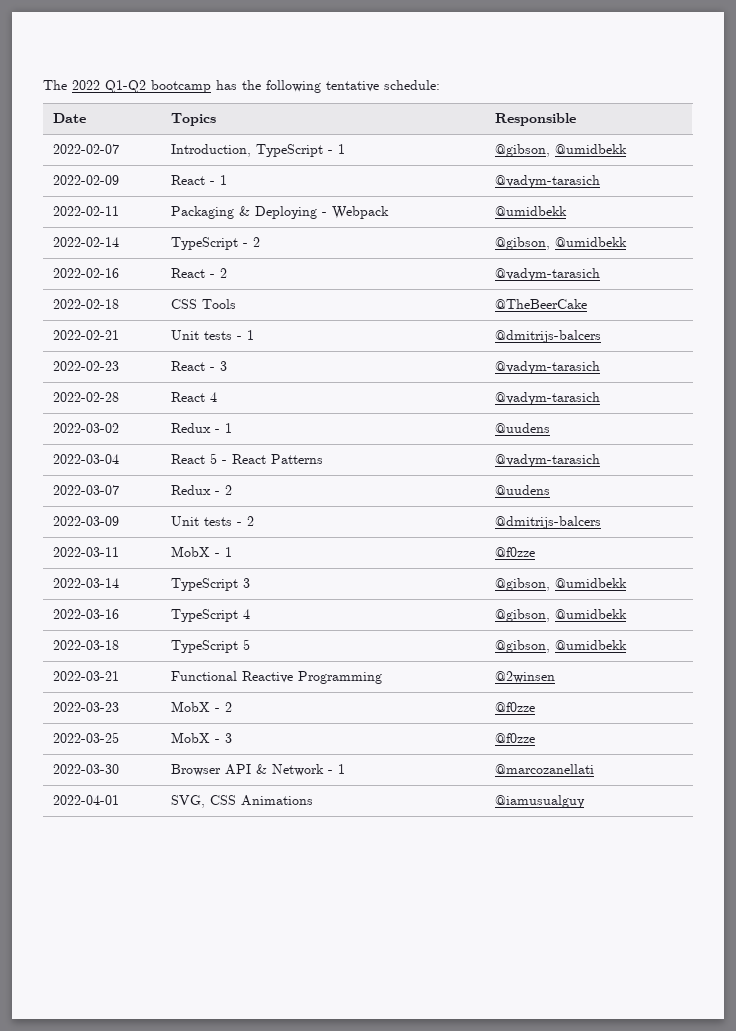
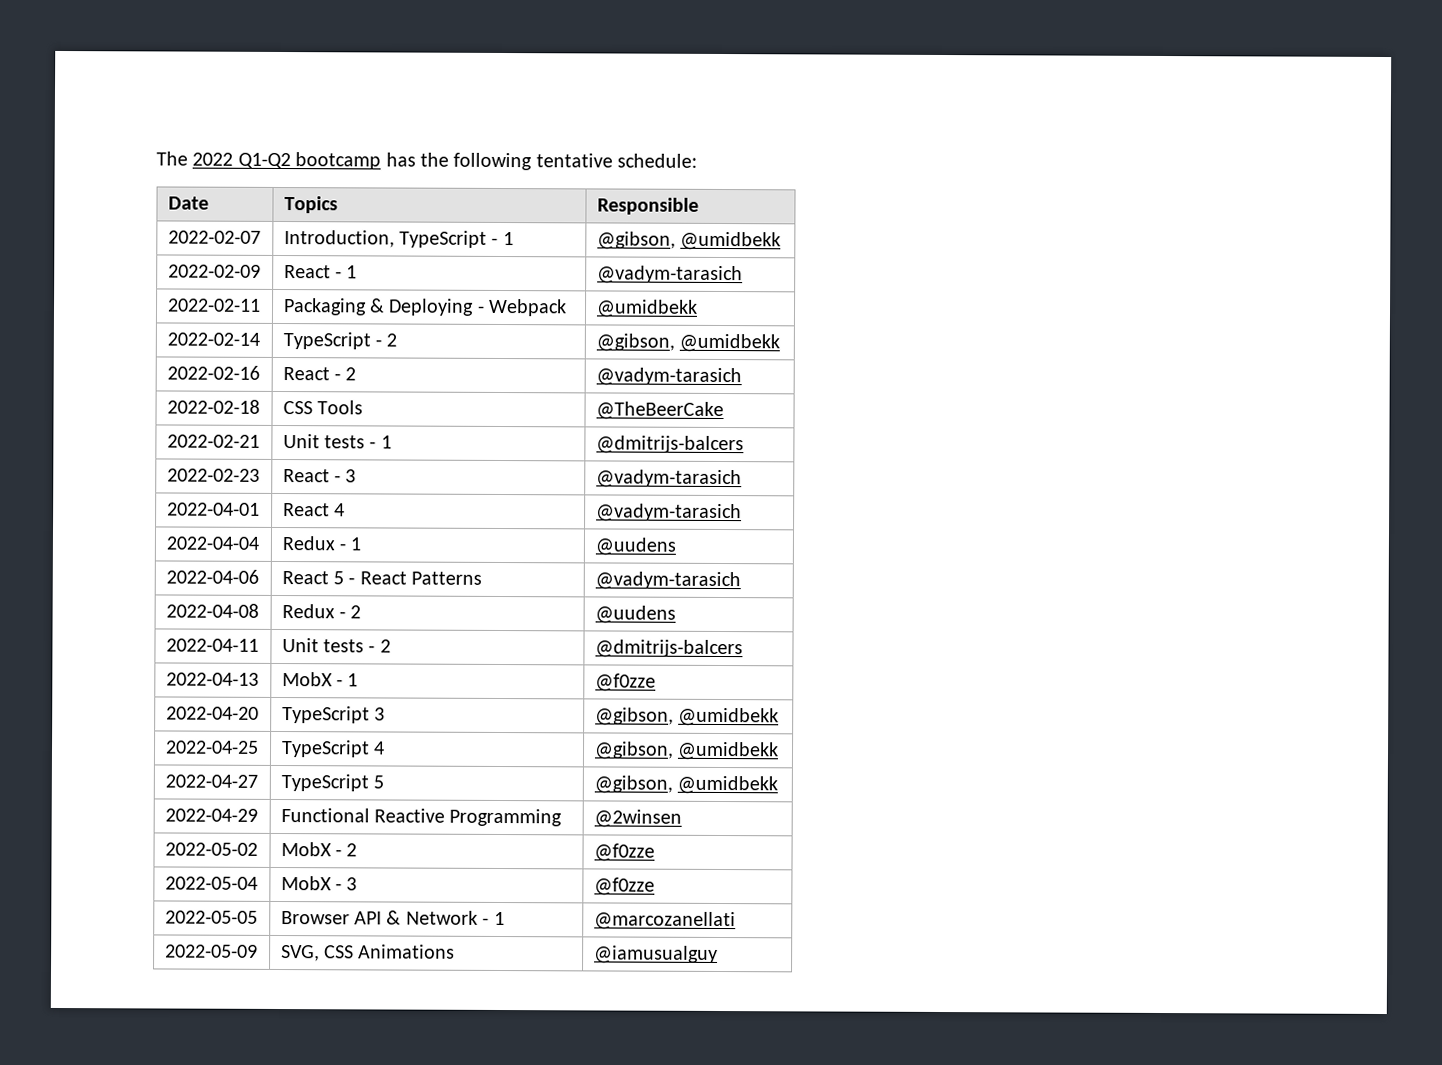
[52,392,119,402] 2022-02-28 -> [166,502,260,516] 2022-04-01
[52,423,119,433] 2022-03-02 -> [165,536,259,550] 2022-04-04
[52,454,119,464] 2022-03-04 -> [165,569,259,584] 2022-04-06
[52,485,119,495] 2022-03-07 -> [165,603,259,618] 2022-04-08
[52,516,119,526] 2022-03-09 -> [165,638,259,652] 2022-04-11
[52,547,119,557] 2022-03-11 -> [165,672,259,686] 2022-04-13
[52,578,119,588] 2022-03-14 -> [165,706,259,720] 2022-04-20
[52,609,119,619] 2022-03-16 -> [164,740,259,754] 2022-04-25
[52,640,119,650] 2022-03-18 -> [164,774,258,788] 2022-04-27
[52,671,119,681] 2022-03-21 -> [164,808,258,822] 2022-04-29
[52,702,119,712] 2022-03-23 -> [164,842,258,856] 2022-05-02
[52,732,119,743] 2022-03-25 -> [164,876,258,890] 2022-05-04
[52,764,119,774] 2022-03-30 -> [164,910,258,924] 2022-05-05
[52,795,119,805] 2022-04-01 -> [164,944,258,958] 2022-05-09

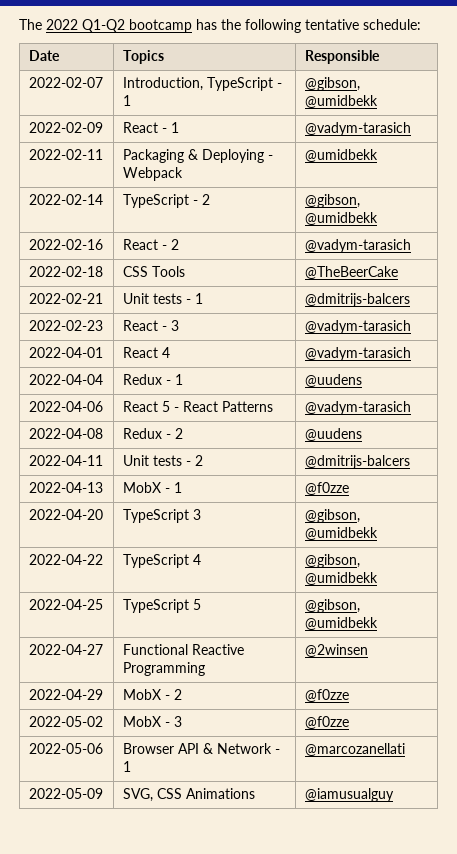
[164,740,259,754] 2022-04-25 -> [28,554,103,565] 2022-04-22
[164,774,258,788] 2022-04-27 -> [28,599,103,610] 2022-04-25
[164,808,258,822] 2022-04-29 -> [28,644,103,655] 2022-04-27
[164,842,258,856] 2022-05-02 -> [28,689,103,700] 2022-04-29
[164,876,258,890] 2022-05-04 -> [28,716,103,727] 2022-05-02
[164,910,258,924] 2022-05-05 -> [28,743,103,754] 2022-05-06

